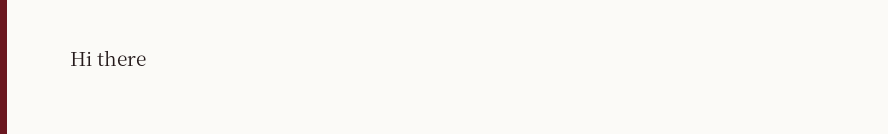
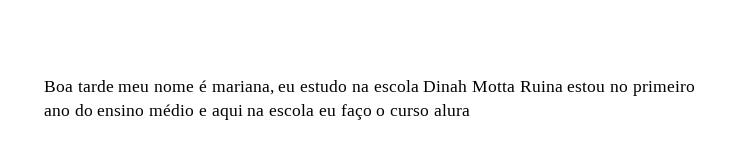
[70,50,147,66] Hi there -> [44,80,695,96] [44,104,470,120] Boa tarde meu nome é mariana, eu estudo na escola Dinah Motta Ruina estou no primeiro ano do ensino médio e aqui na escola eu faço o curso alura

